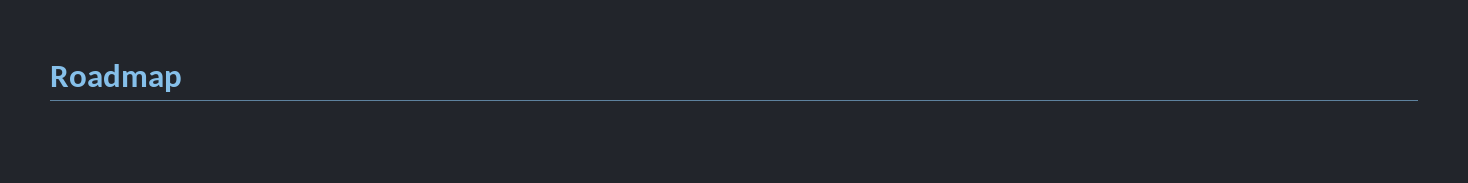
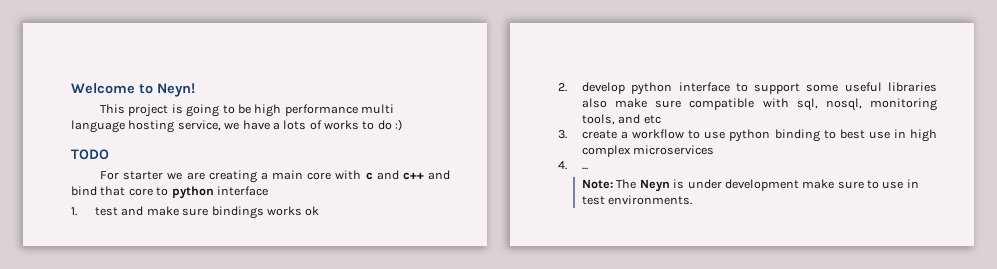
[50,64,182,92] Roadmap -> [71,83,195,97] [100,104,395,117] [71,119,403,133] [71,149,109,160] [100,170,450,183] [71,186,268,199] [71,206,320,219] [558,82,937,95] [582,98,937,111] [582,114,661,125] [558,129,937,142] [582,145,715,157] [558,161,589,170] [582,179,919,192] [582,195,693,205] Welcome to Neyn! // This project is going to be high performance multi language hosting service, we have a lots of works to do :) // TODO // For starter we are creating a main core with c and c++ and bind that core to python interface // 1. test and make sure bindings works ok // 2. develop python interface to support some useful libraries also make sure compatible with sql, nosql, monitoring tools, and etc // 3. create a workflow to use python binding to best use in high complex microservices // 4. ... // Note: The Neyn is under development make sure to use in test environments.

